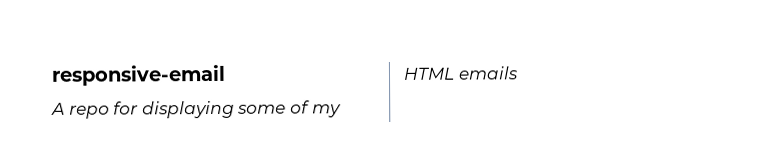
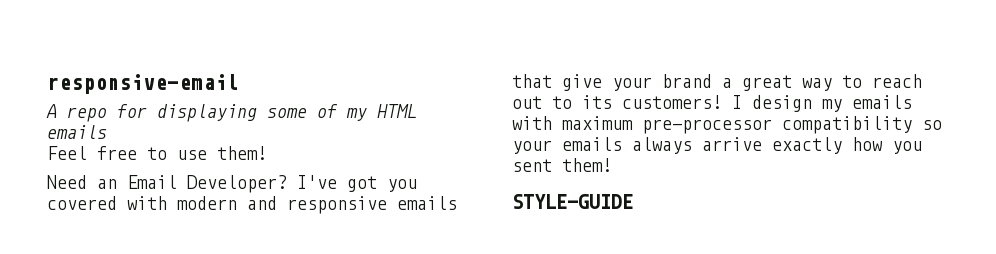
(518, 73) none -> [47,146,267,160] [47,175,417,193] [47,196,457,214] [512,74,922,91] [512,95,912,112] [512,116,942,134] [512,137,922,154] [512,158,612,172] [512,194,633,209] // Feel free to use them! // Need an Email Developer? I've got you covered with modern and responsive emails that give your brand a great way to reach out to its customers! I design my emails with maximum pre-processor compatibility so your emails always arrive exactly how you sent them! // STYLE-GUIDE

